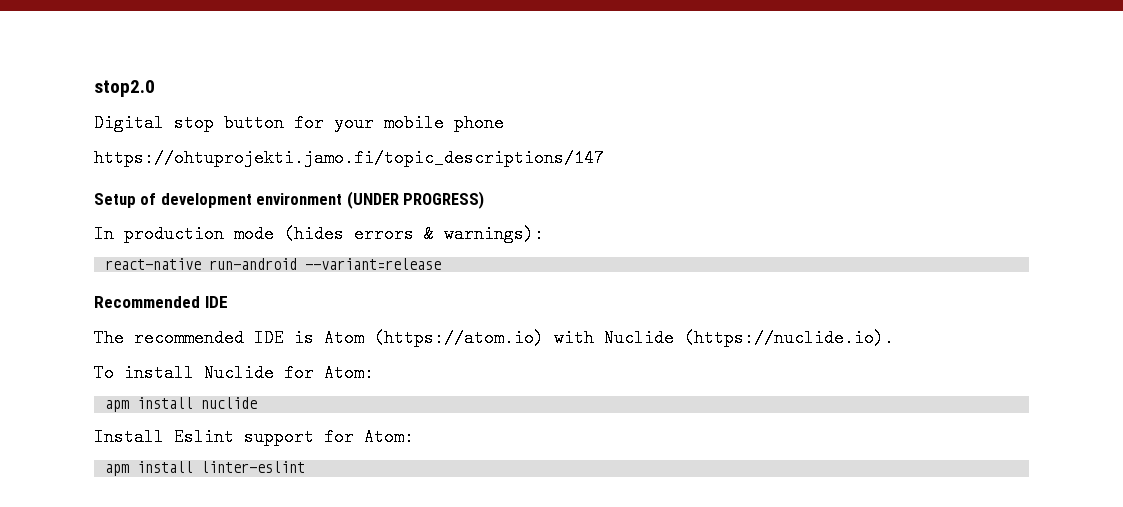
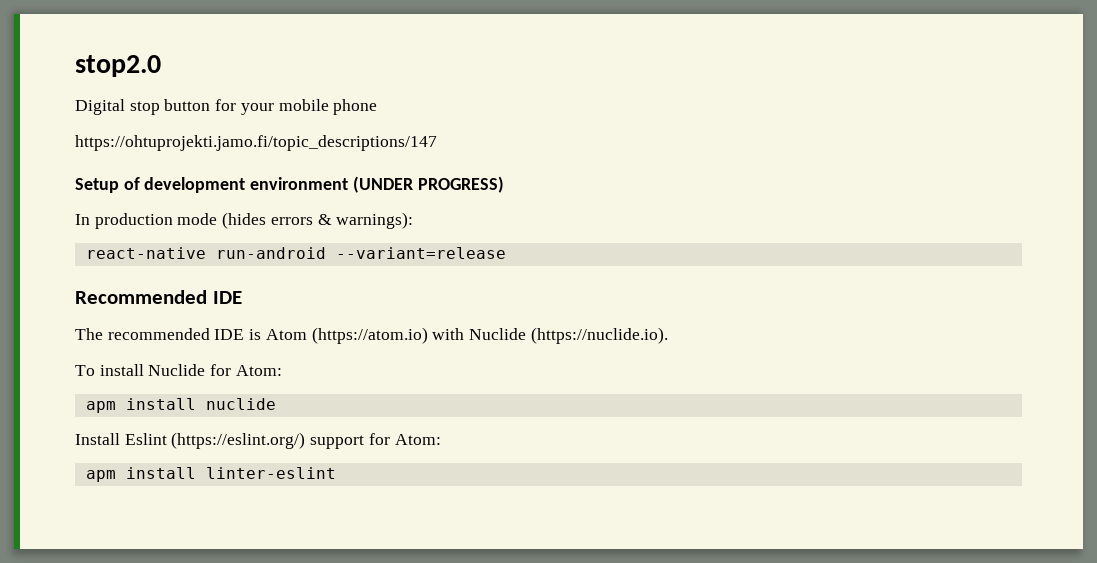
(234, 437) none -> [171,432,306,449] (https://eslint.org/)

